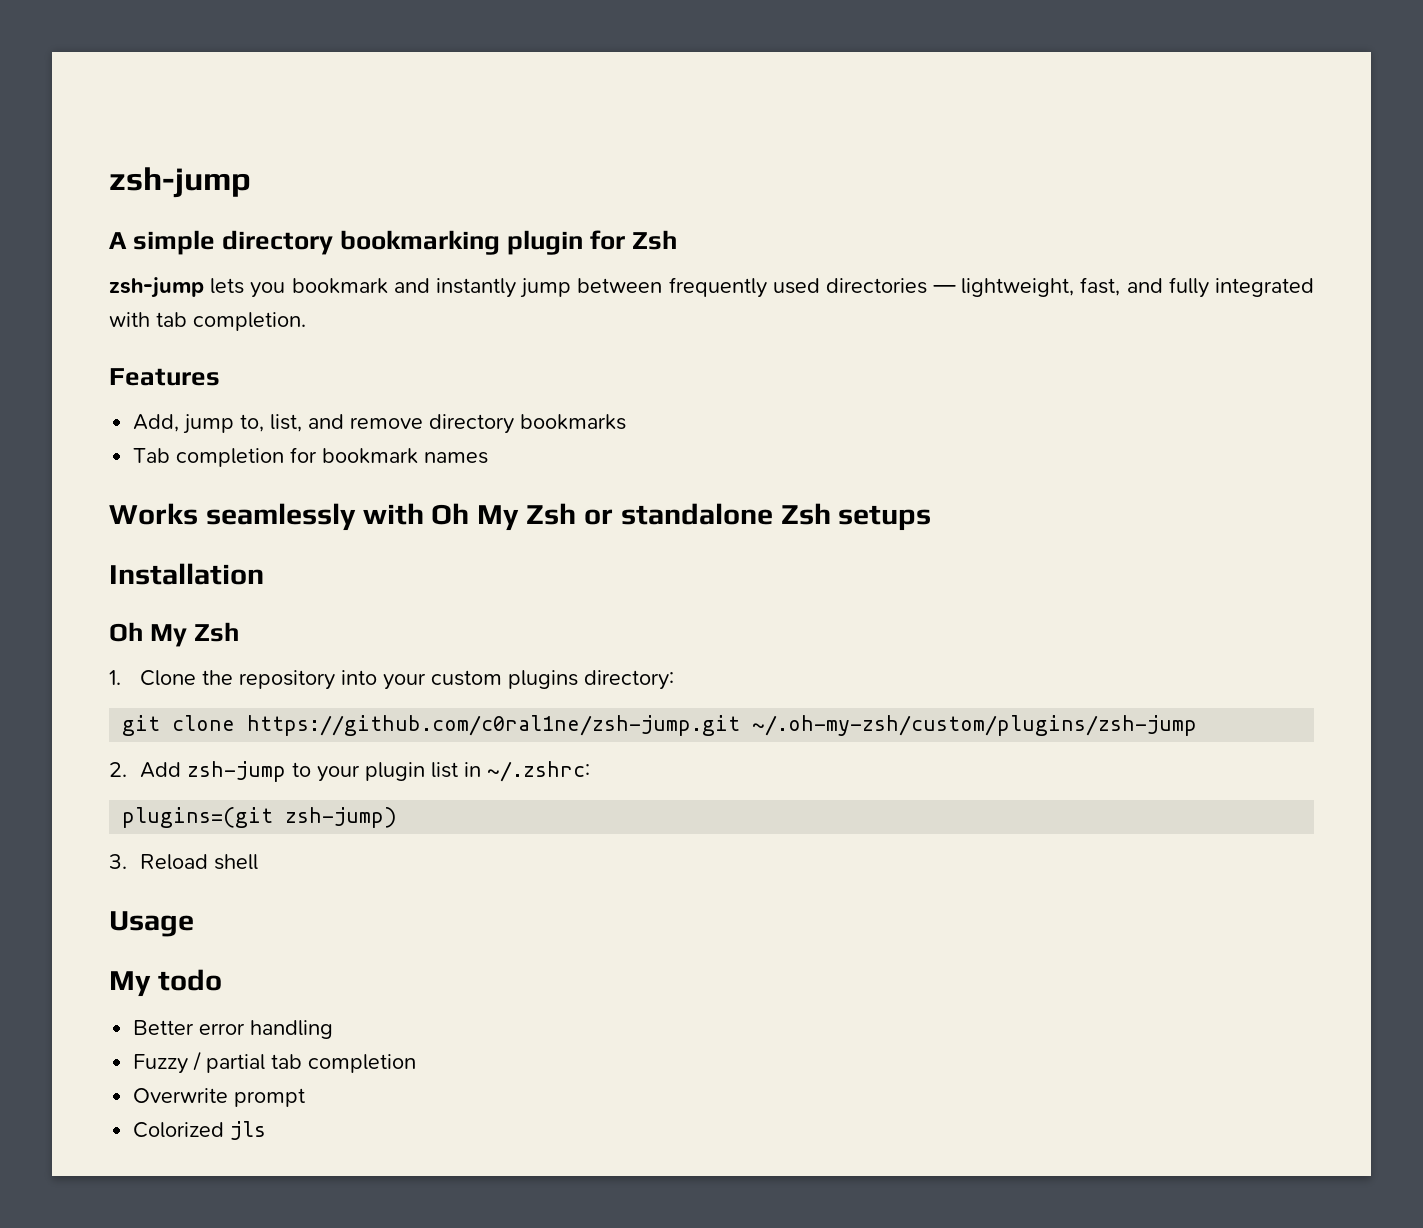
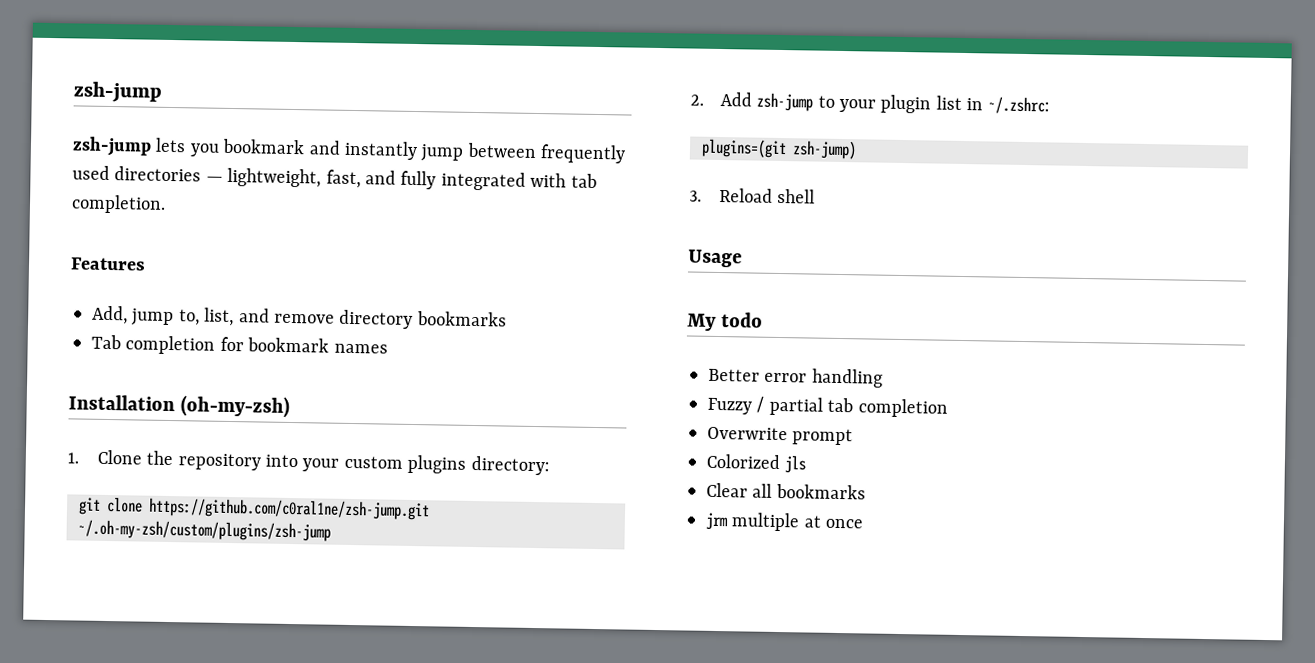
[109,167,251,198] [109,230,678,255] zsh-jump // A simple directory bookmarking plugin for Zsh -> [73,81,163,103] zsh-jump
[109,503,932,531] [109,563,264,585] [109,622,240,647] Works seamlessly with Oh My Zsh or standalone Zsh setups // Installation // Oh My Zsh -> [68,394,290,418] Installation (oh-my-zsh)
(267, 1130) none -> [706,482,866,500] [705,512,864,532] // Clear all bookmarks // jrm multiple at once

